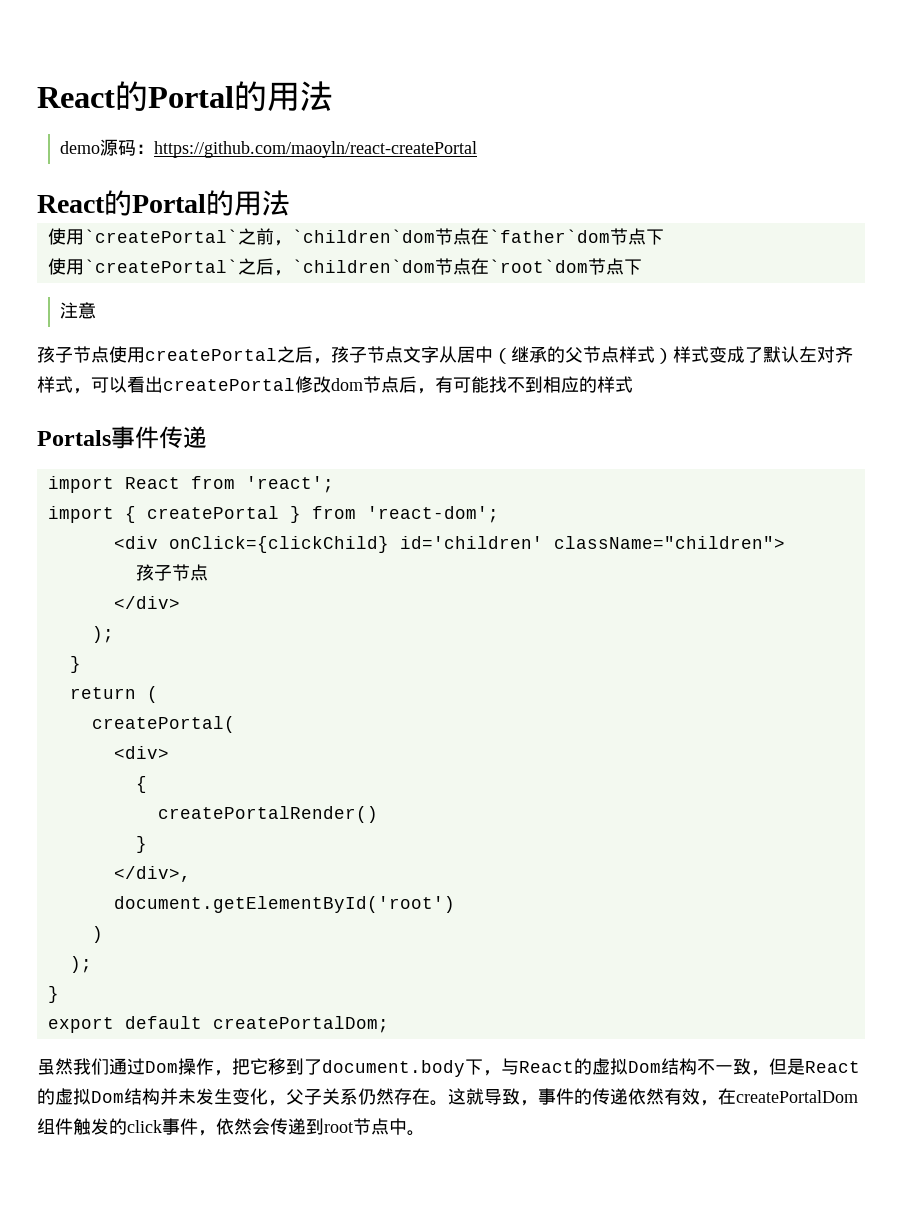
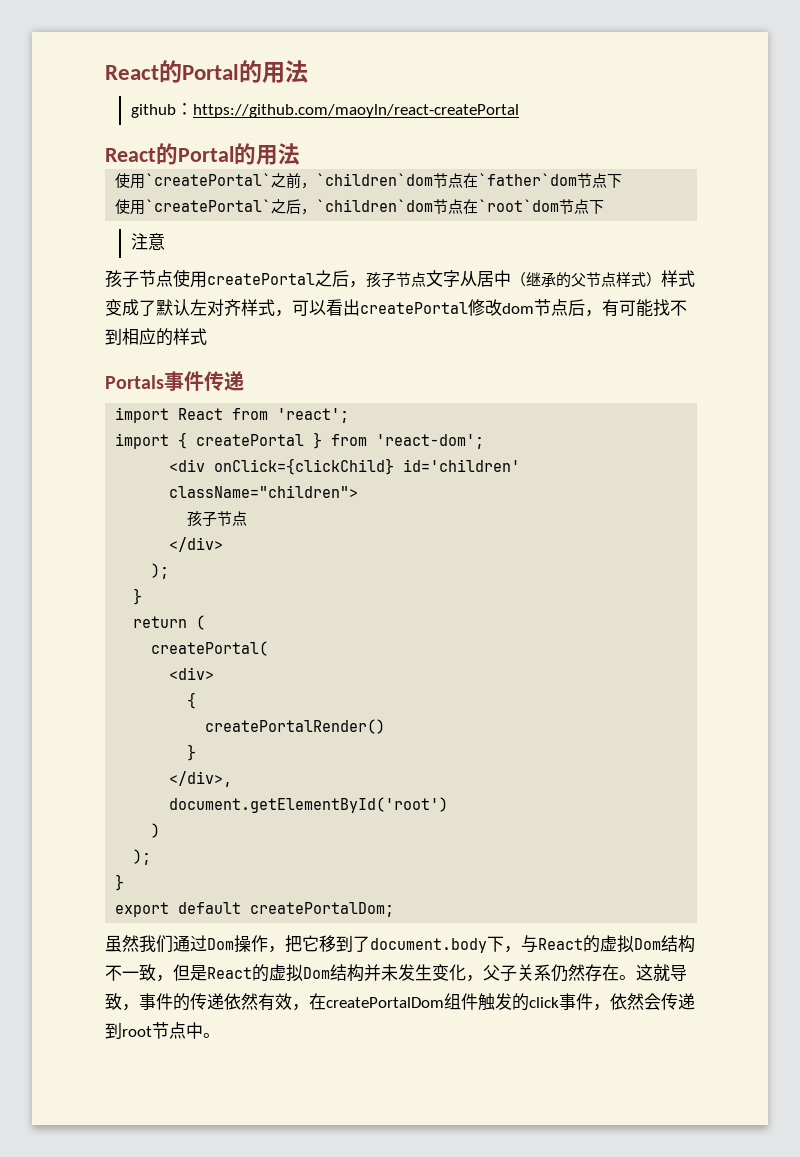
[37,81,333,111] [60,139,137,156] React的Portal的用法 // demo源码 -> [105,60,308,83] [130,104,176,118] React的Portal的用法 // github

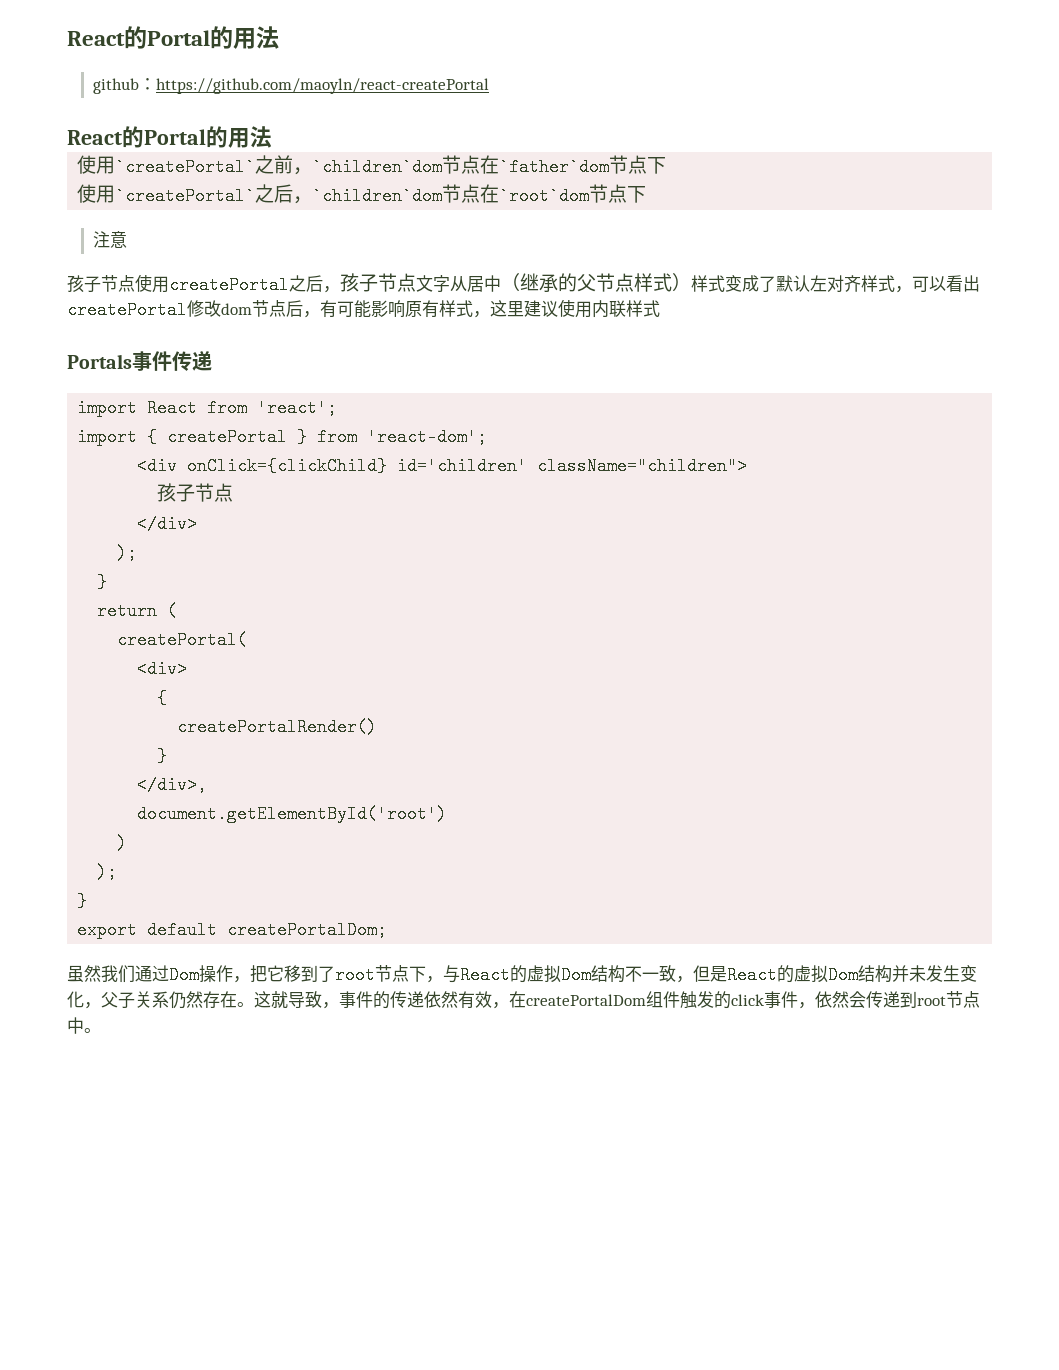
[653,299,687,316] [105,328,173,346] 找不到相应的 -> [371,299,626,318] 影响原有样式，这里建议使用内联
[370,938,487,953] document.body -> [335,965,409,984] root节点

